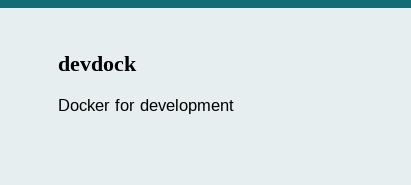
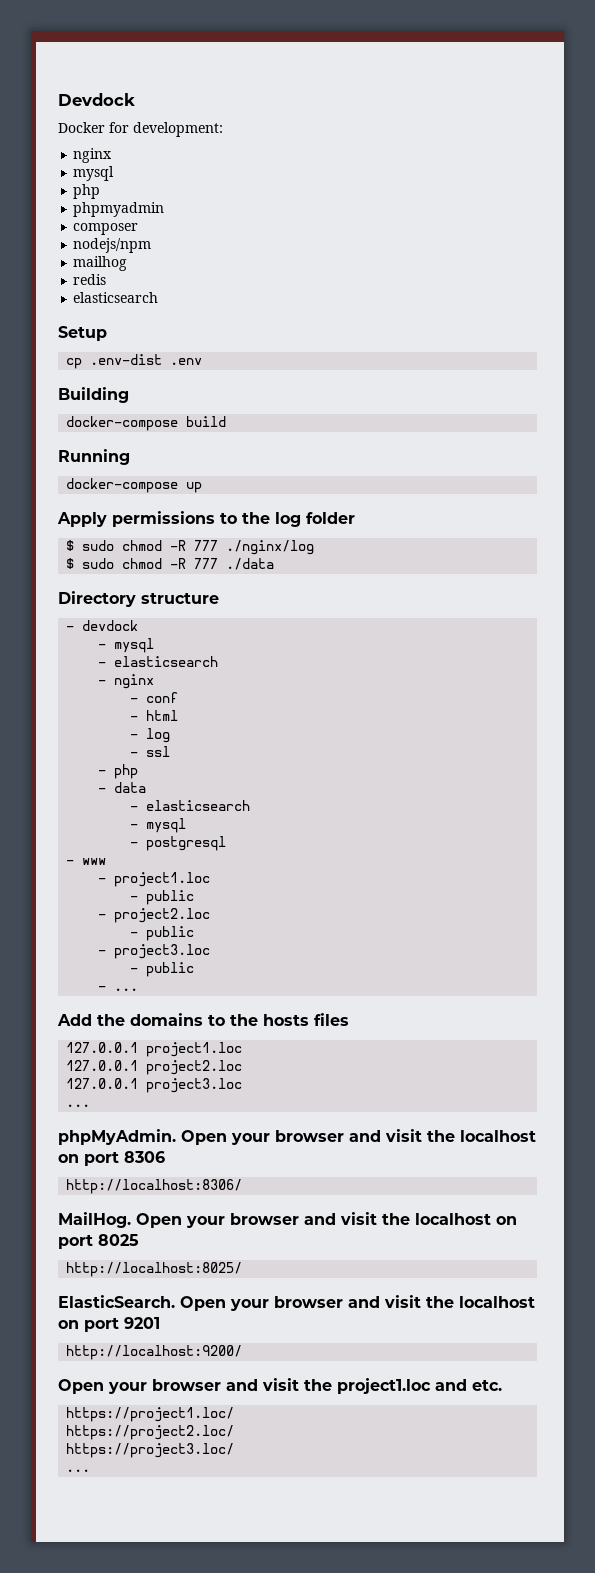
[58,56,137,71] devdock -> [58,93,135,106] Devdock
[140,99,234,114] development -> [133,122,223,137] [73,148,113,163] [73,166,115,181] [73,184,101,199] [73,202,165,217] [73,223,139,235] [73,238,152,253] [73,256,128,271] [73,274,107,285] [73,292,159,303] [58,326,107,341] [66,354,203,369] [58,387,129,403] [66,416,227,431] [58,449,130,465] [66,478,203,493] [57,511,355,527] [66,540,315,555] [66,558,275,570] [58,591,219,607] [66,620,139,631] [98,638,155,653] [98,656,219,667] [98,674,155,689] [130,692,179,703] [130,710,179,721] [130,728,171,743] [130,746,171,757] [98,764,139,779] [98,782,147,793] [130,800,251,811] [130,818,187,833] [130,836,227,851] [66,858,107,865] [98,872,211,887] [130,890,195,905] [98,908,211,923] [130,926,195,941] [98,944,211,959] [130,962,195,977] [98,986,139,991] [57,1013,349,1026] [66,1042,243,1057] [66,1060,243,1075] [66,1078,243,1093] [66,1104,91,1107] [58,1129,536,1145] [58,1151,165,1166] [66,1179,243,1194] [58,1212,517,1228] [58,1234,139,1249] [66,1262,243,1277] [58,1295,535,1311] [58,1317,160,1332] [66,1345,243,1360] [58,1378,502,1394] [66,1407,235,1422] [66,1425,235,1440] [66,1443,235,1458] [66,1469,91,1472] development: // nginx // mysql // php // phpmyadmin // composer // nodejs/npm // mailhog // redis // elasticsearch // Setup // cp .env-dist .env // Building // docker-compose build // Running // docker-compose up // Apply permissions to the log folder // $ sudo chmod -R 777 ./nginx/log // $ sudo chmod -R 777 ./data // Directory structure // - devdock // - mysql // - elasticsearch // - nginx // - conf // - html // - log // - ssl // - php // - data // - elasticsearch // - mysql // - postgresql // - www // - project1.loc // - public // - project2.loc // - public // - project3.loc // - public // - ... // Add the domains to the hosts files // 127.0.0.1 project1.loc // 127.0.0.1 project2.loc // 127.0.0.1 project3.loc // ... // phpMyAdmin. Open your browser and visit the localhost on port 8306 // http://localhost:8306/ // MailHog. Open your browser and visit the localhost on port 8025 // http://localhost:8025/ // ElasticSearch. Open your browser and visit the localhost on port 9201 // http://localhost:9200/ // Open your browser and visit the project1.loc and etc. // https://project1.loc/ // https://project2.loc/ // https://project3.loc/ // ...

